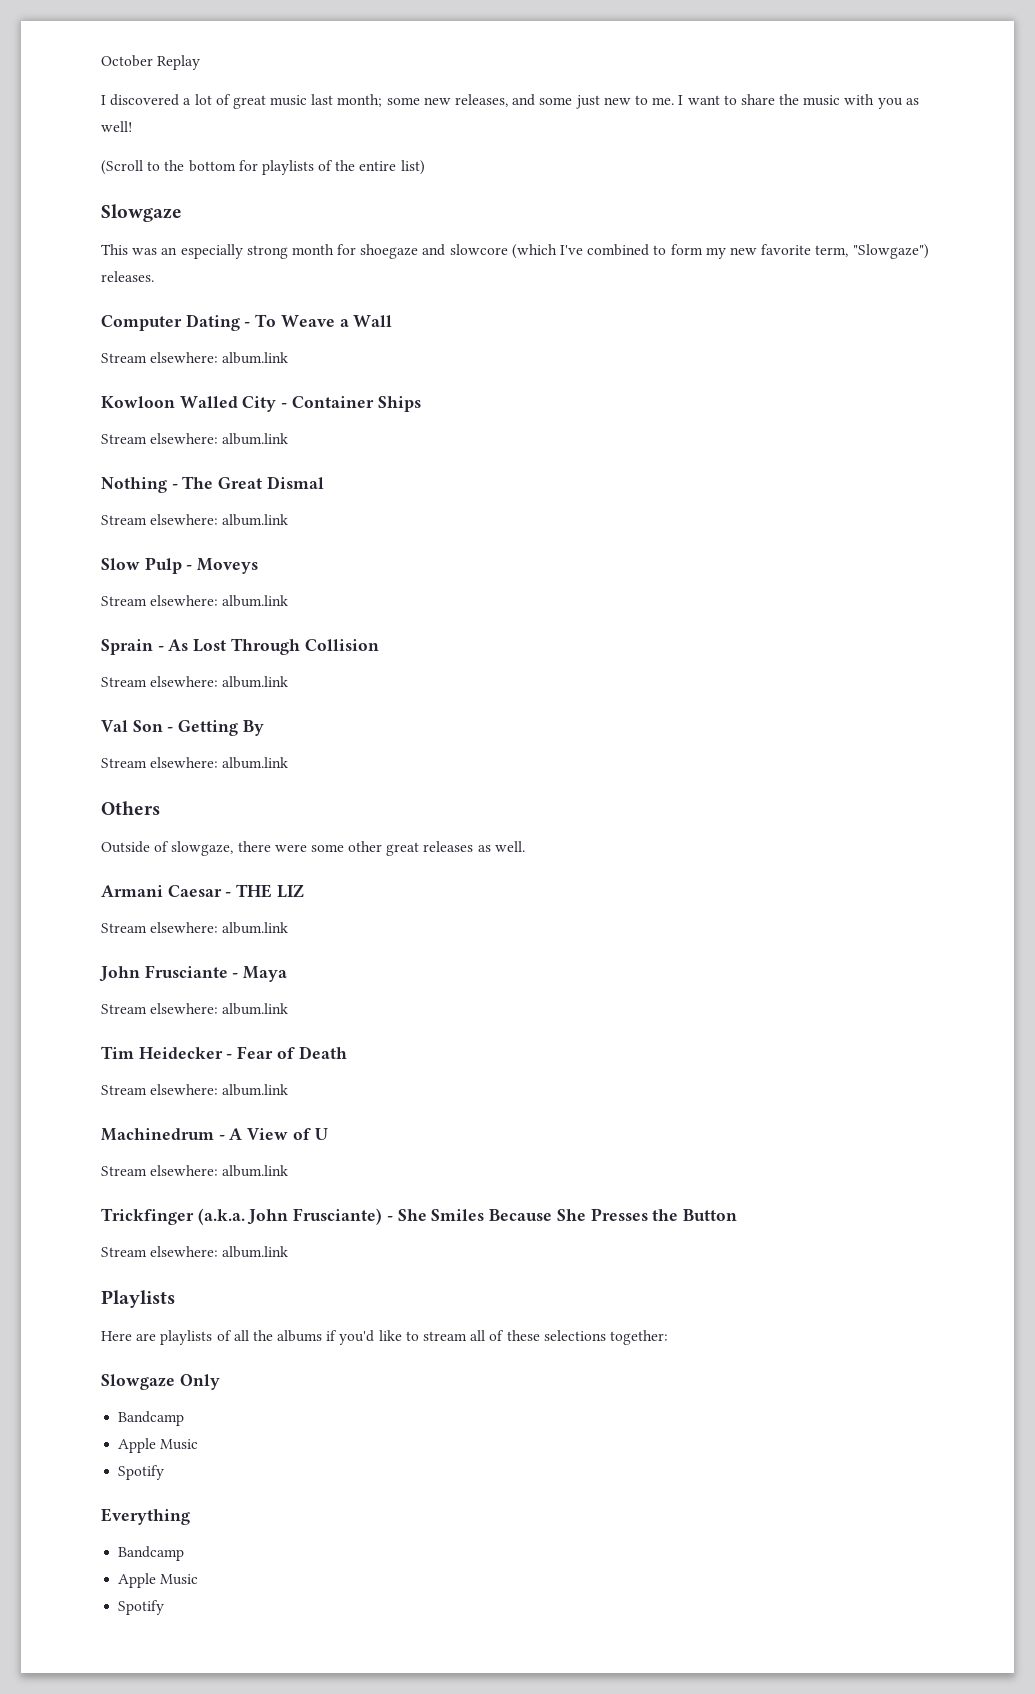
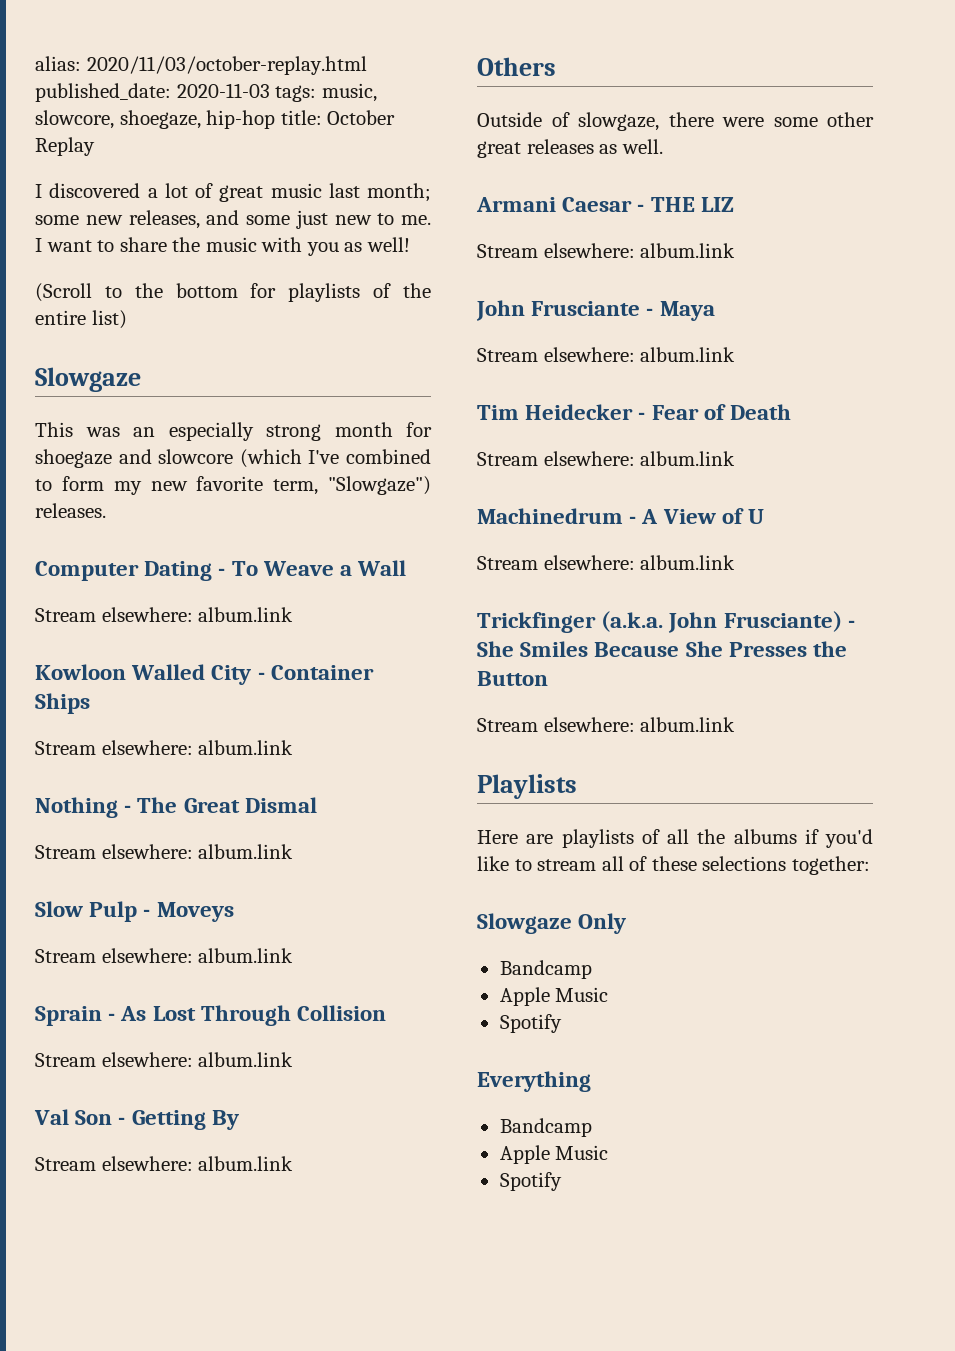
(101, 61) none -> [35,56,367,75] [35,83,377,102] [35,110,322,129] alias: 2020/11/03/october-replay.html published_date: 2020-11-03 tags: music, slowcore, shoegaze, hip-hop title:

